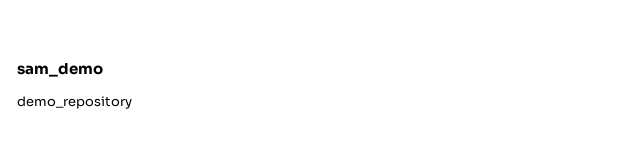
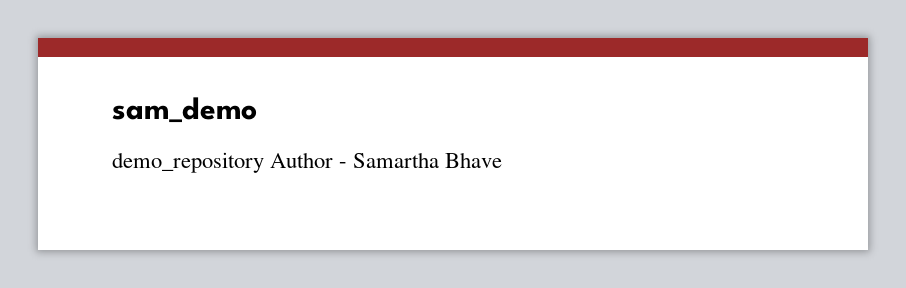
(132, 102) none -> [270,152,503,168] Author - Samartha Bhave

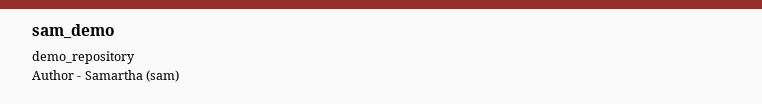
(264, 162) none -> (135, 57) //
[445,152,503,168] Bhave -> [146,70,180,82] (sam)

